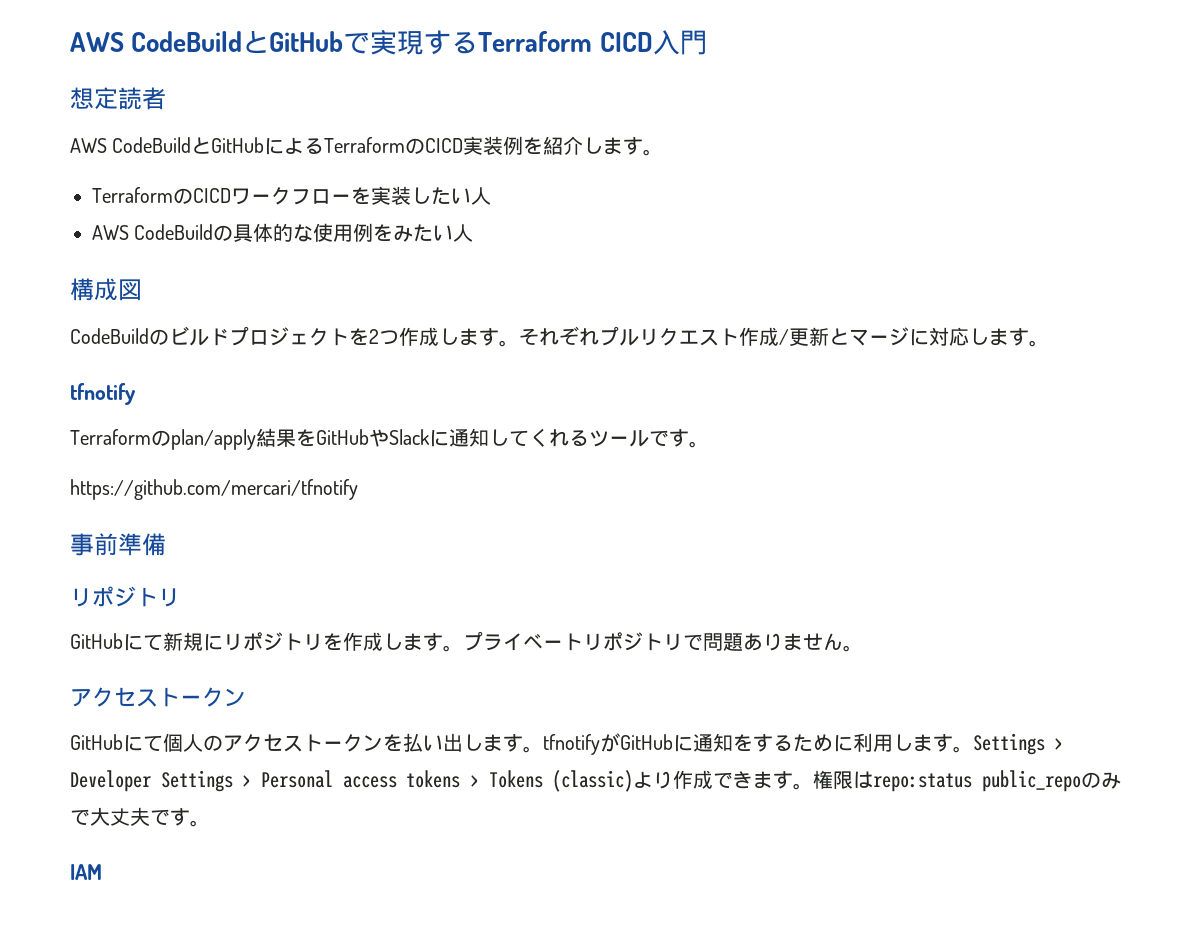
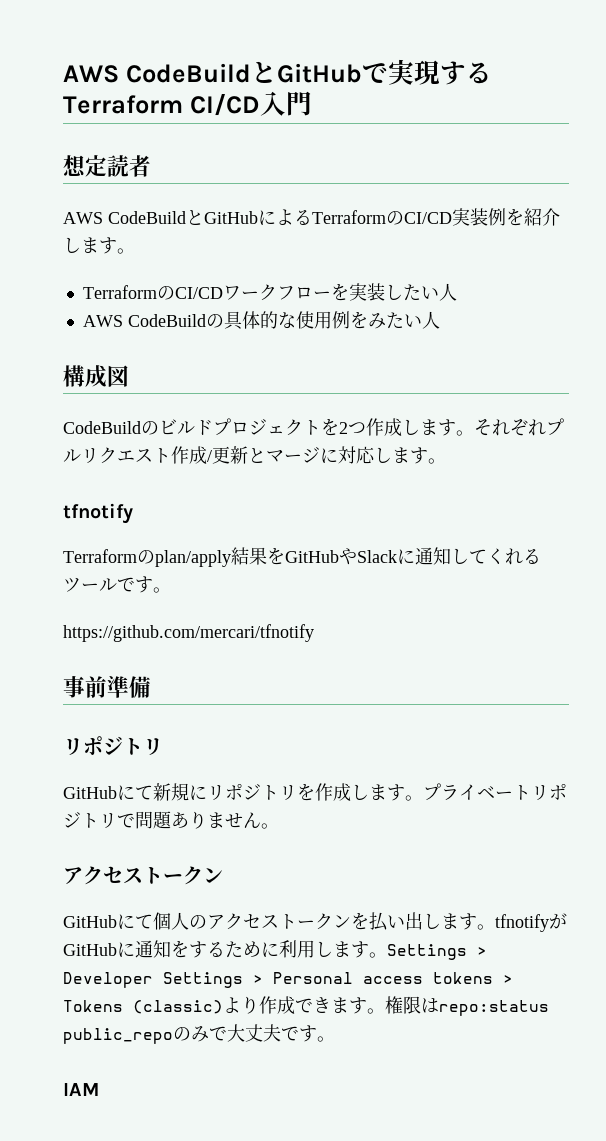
[599,32,653,52] CICD -> [189,94,260,116] CI/CD
[425,138,464,153] CICD -> [404,212,452,224] CI/CD
[193,188,231,203] CICD -> [174,287,223,299] CI/CD

